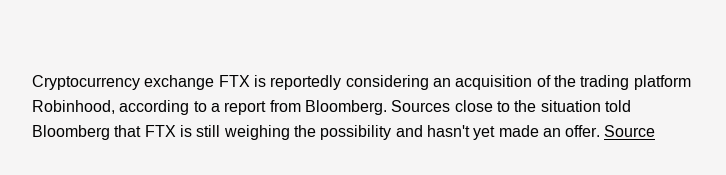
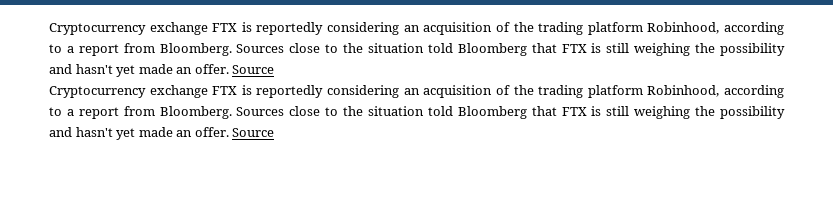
(656, 131) none -> [49,85,785,98] [49,106,786,119] [49,127,275,140] // Cryptocurrency exchange FTX is reportedly considering an acquisition of the trading platform Robinhood, according to a report from Bloomberg. Sources close to the situation told Bloomberg that FTX is still weighing the possibility and hasn't yet made an offer. Source

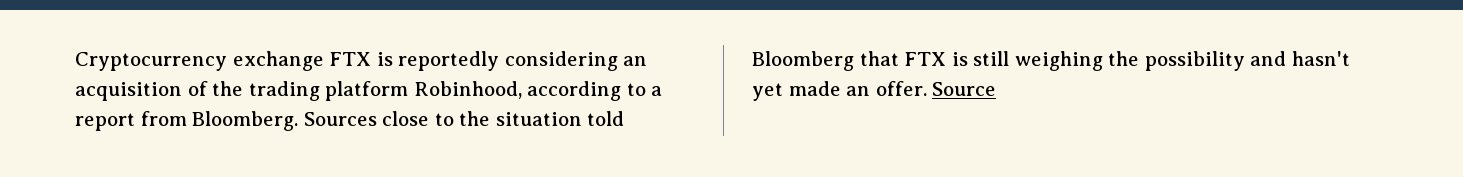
[49,85,785,98] [49,106,786,119] [49,127,275,140] // Cryptocurrency exchange FTX is reportedly considering an acquisition of the trading platform Robinhood, according to a report from Bloomberg. Sources close to the situation told Bloomberg that FTX is still weighing the possibility and hasn't yet made an offer. Source -> (997, 89) none

